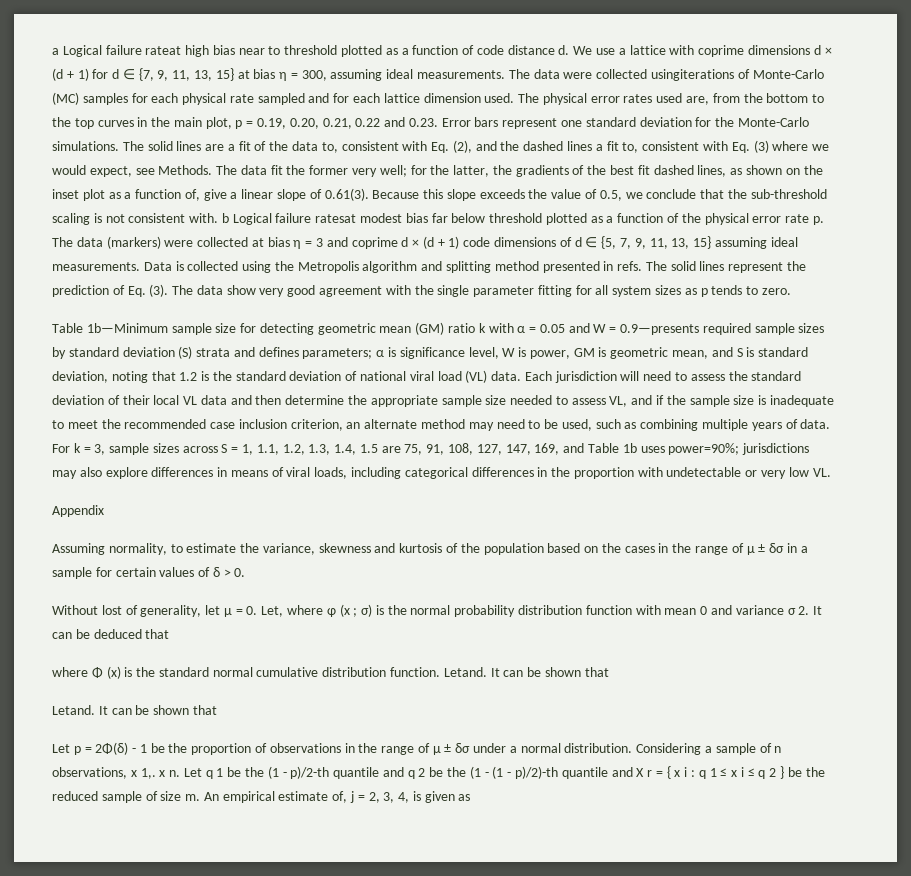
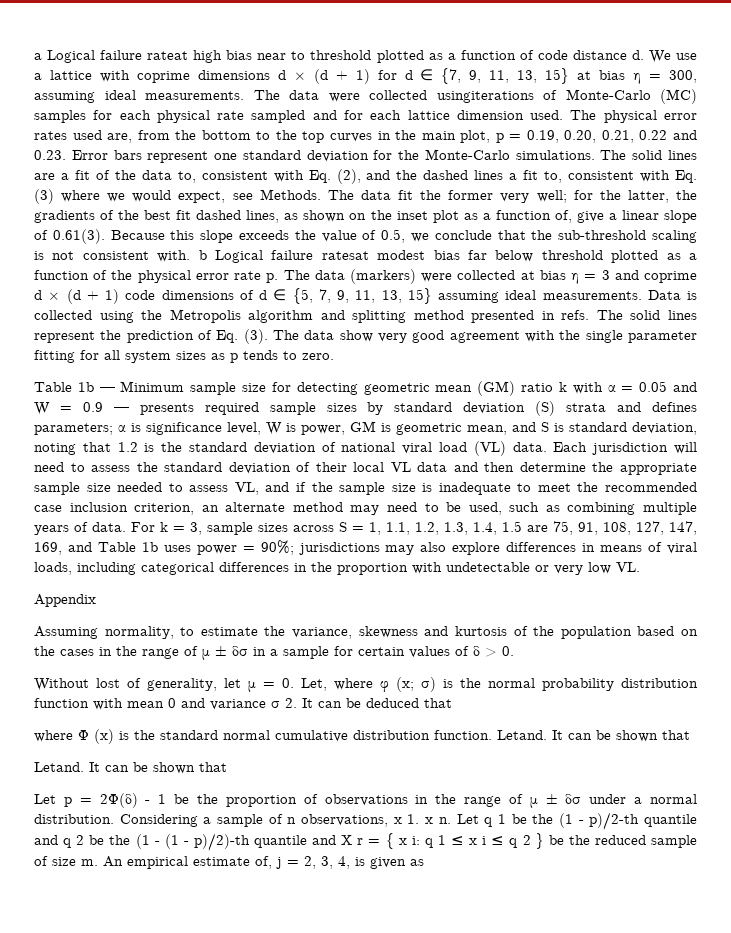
[86,323,168,333] 1b—Minimum -> [77,381,185,392] 1b — Minimum
[620,324,700,335] 0.9—presents -> [82,402,194,415] 0.9 — presents
[668,443,740,455] power=90%; -> [196,540,294,555] power = 90%;
[339,604,358,617] (x ; -> [396,677,414,692] (x;
[140,768,156,779] 1,. -> [407,814,420,824] 1.
[684,767,695,777] i : -> [411,836,420,845] i:

